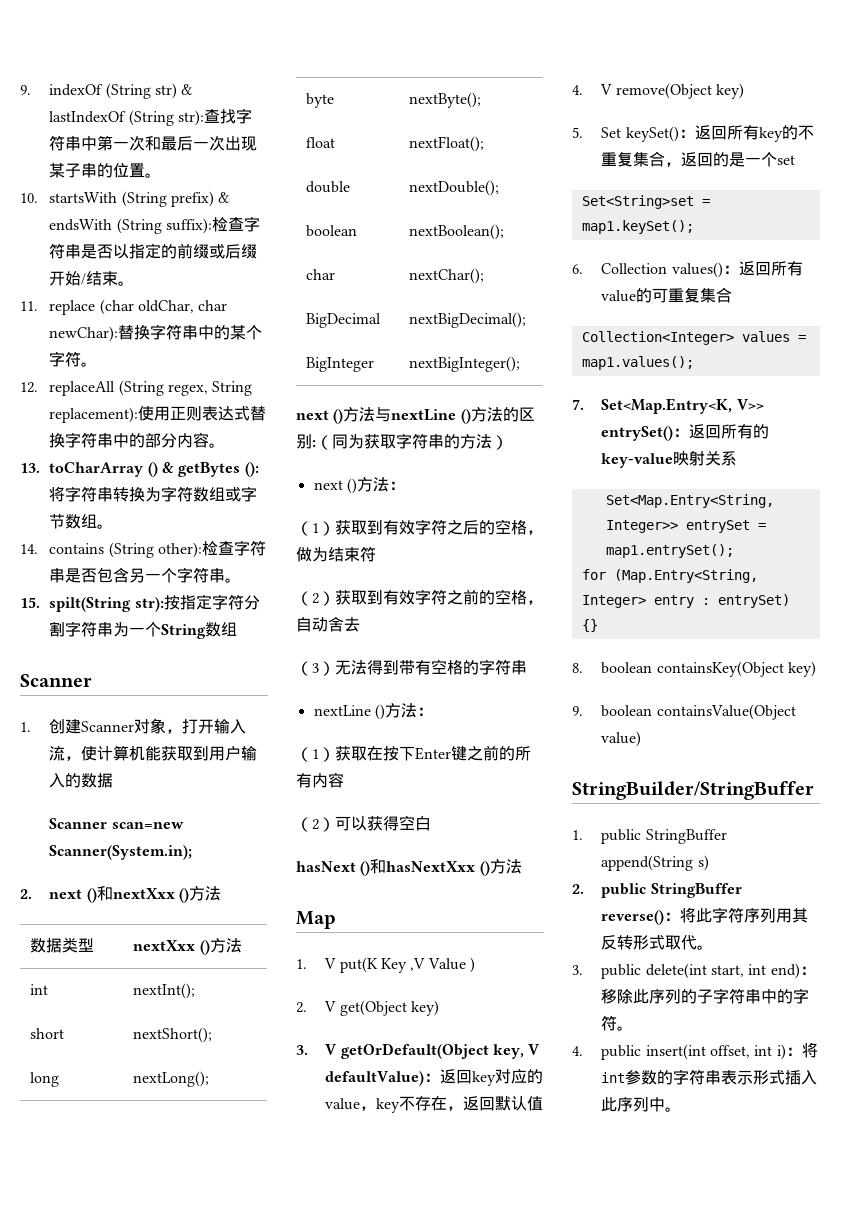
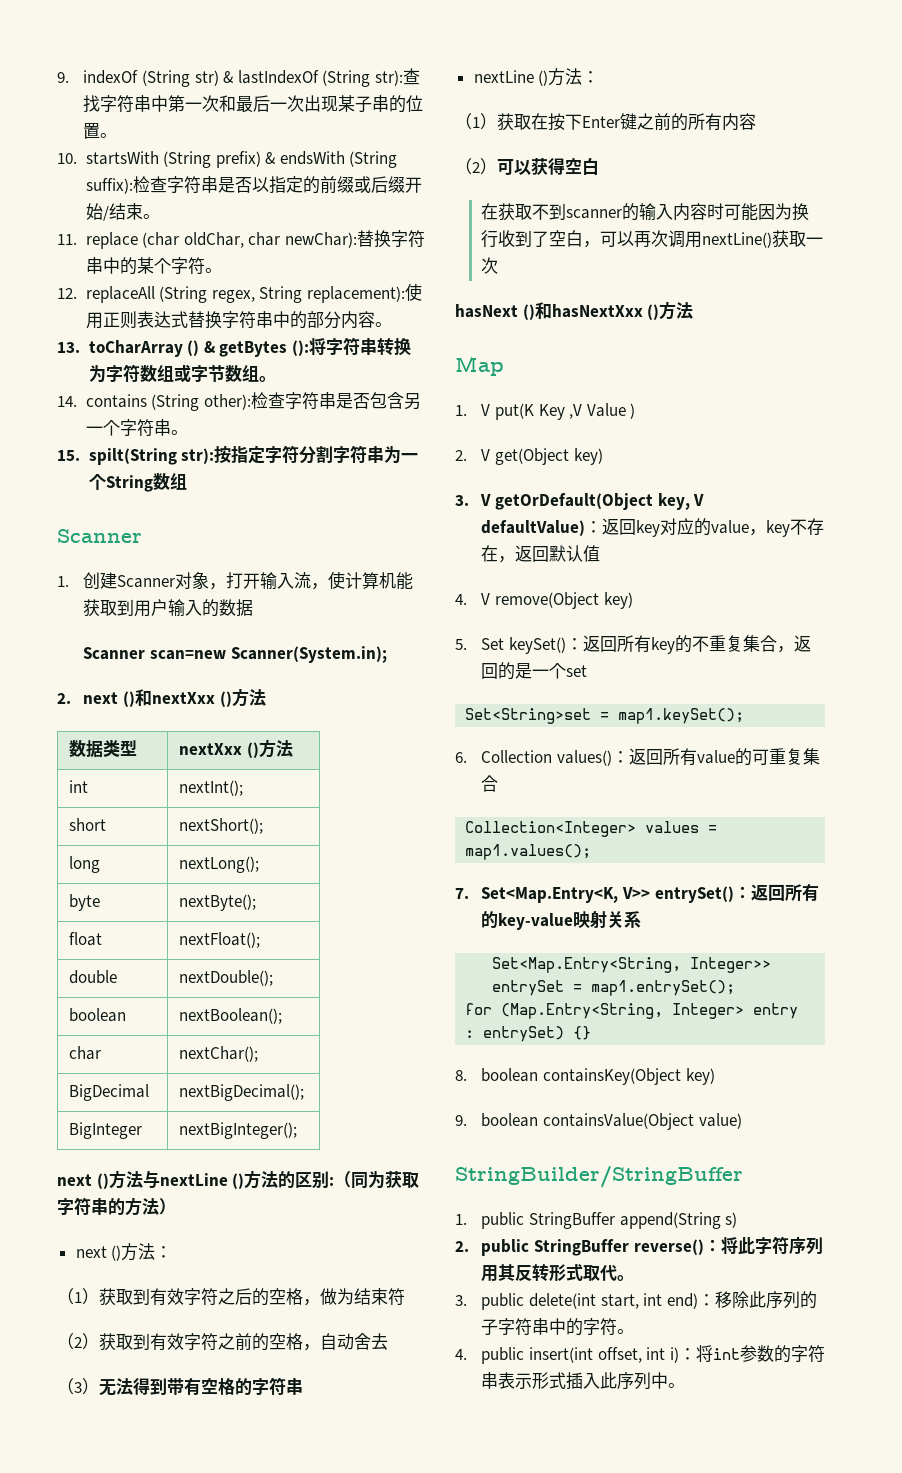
(431, 823) none -> [481,203,810,221] [481,230,824,248] [481,257,499,274] // 在获取不到scanner的输入内容时可能因为换行收到了空白，可以再次调用nextLine()获取一次

